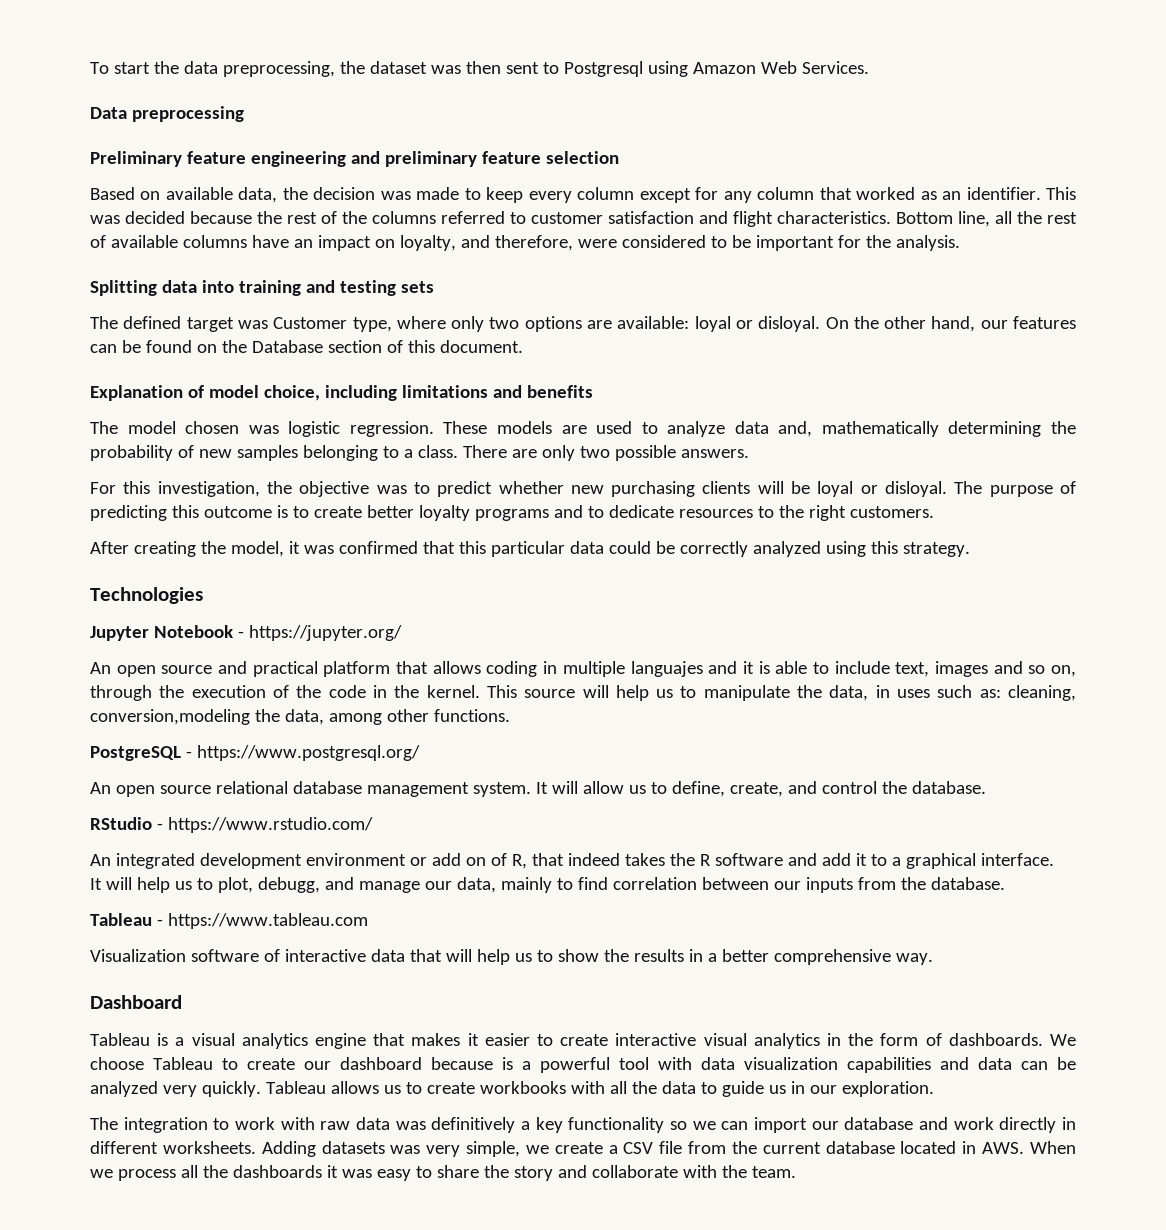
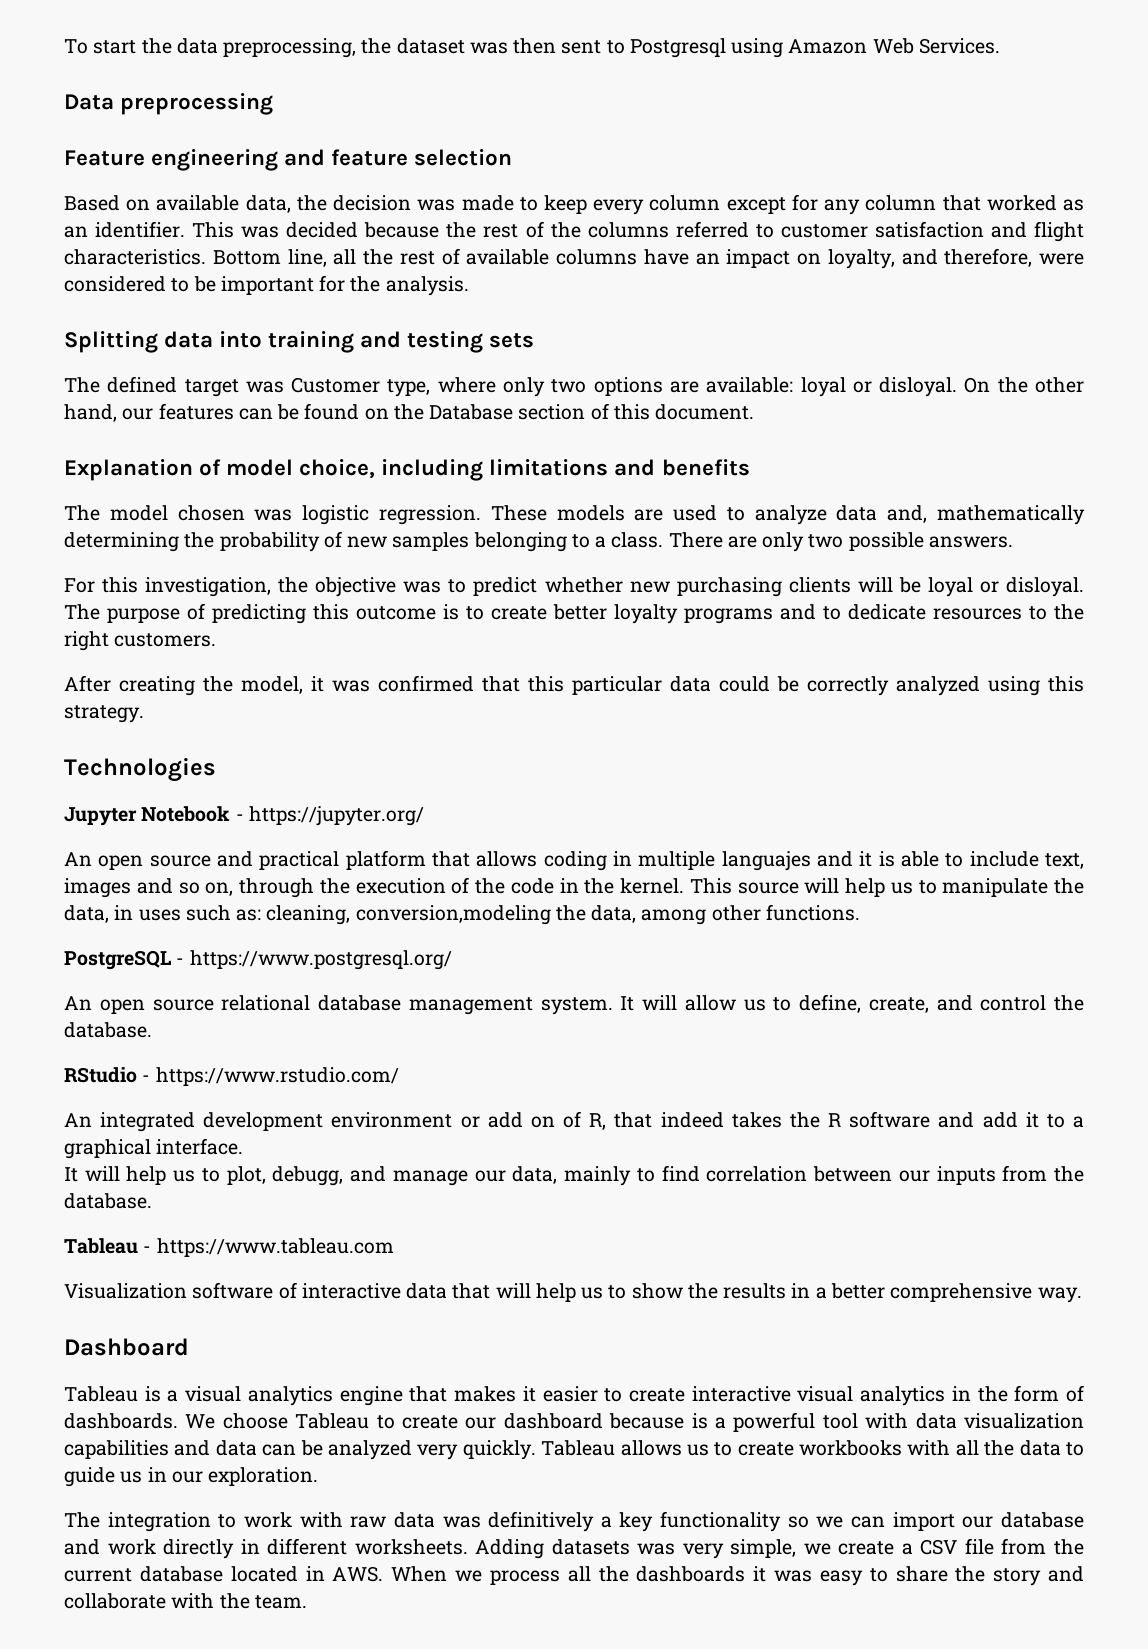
[90,151,246,167] Preliminary feature -> [64,150,145,166] Feature
[384,151,477,167] preliminary -> (326, 157) none

